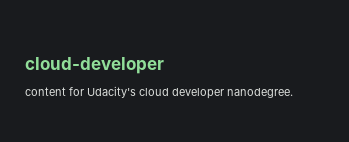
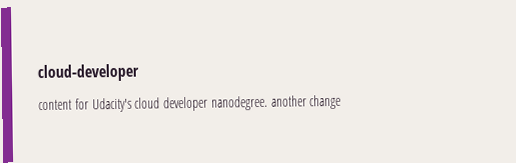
(293, 93) none -> [270,94,342,110] another change

